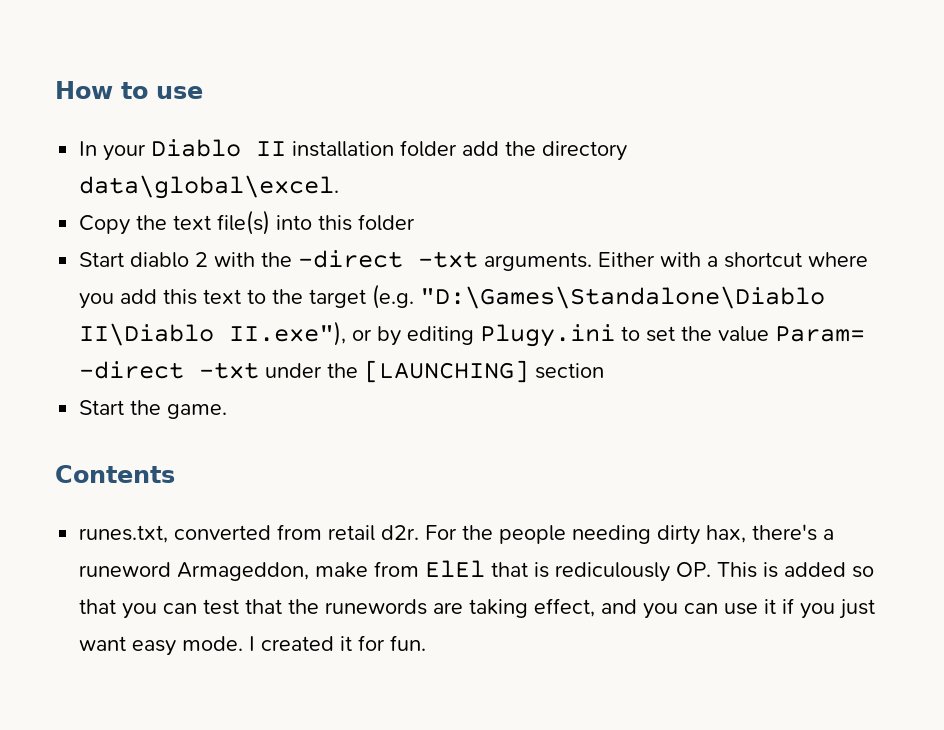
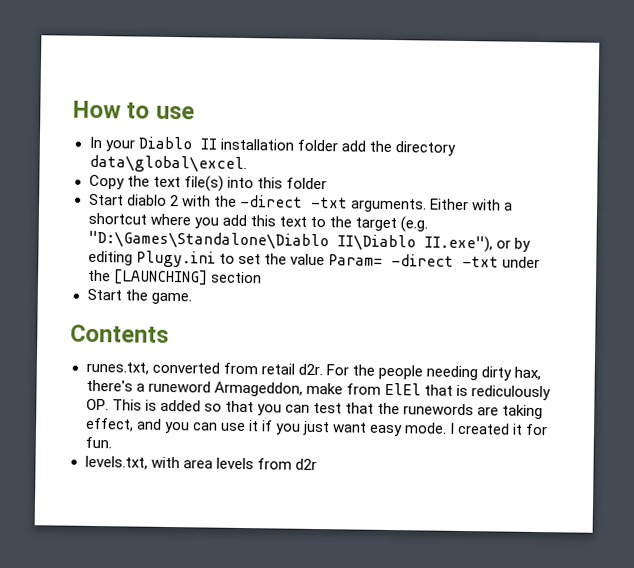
(427, 643) none -> [84,455,317,471] // levels.txt, with area levels from d2r

